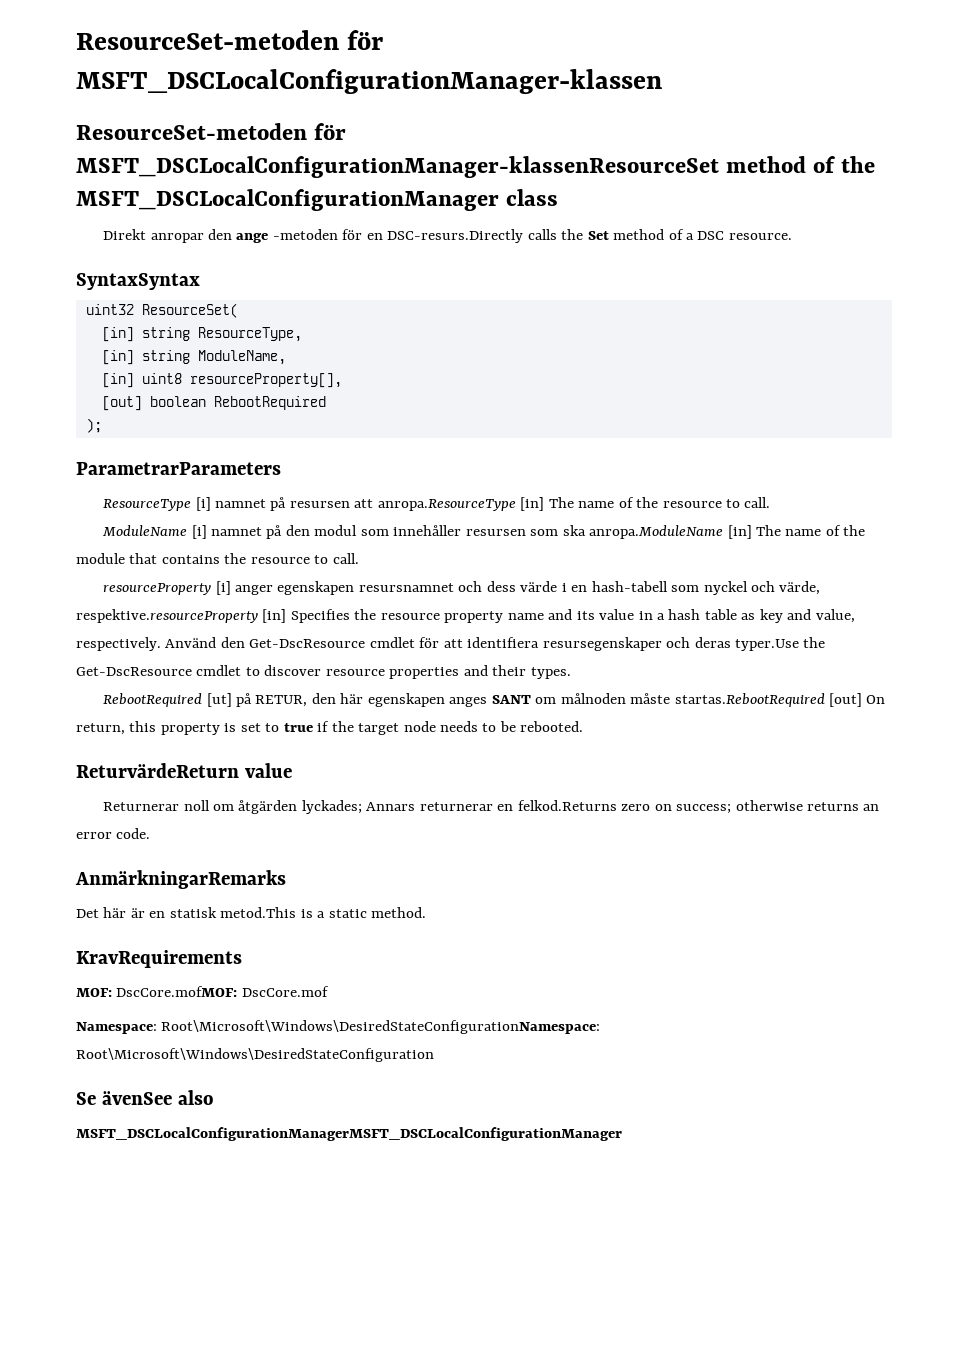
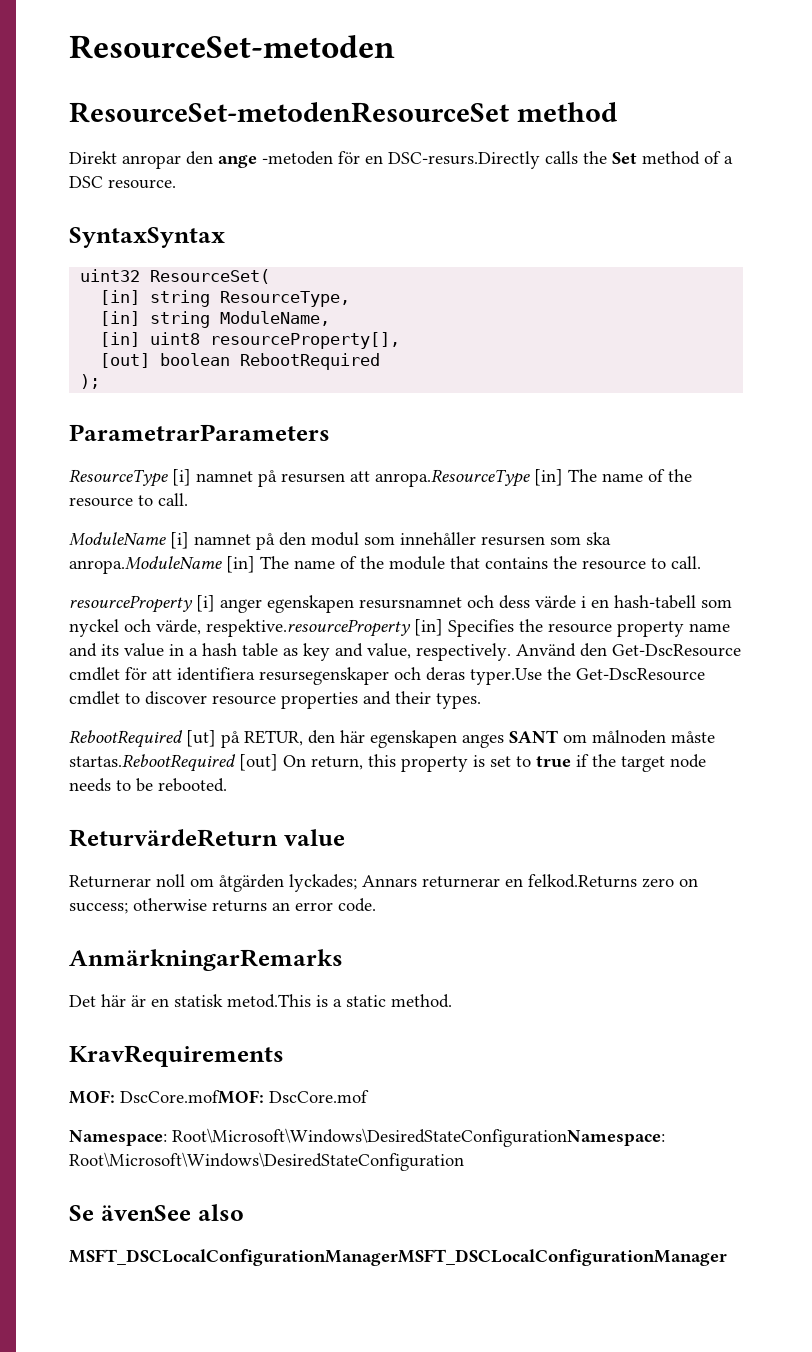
[76,30,384,50] [76,69,662,94] [76,123,347,140] [76,156,876,178] [76,189,559,211] ResourceSet-metoden för MSFT_DSCLocalConfigurationManager-klassen // ResourceSet-metoden för MSFT_DSCLocalConfigurationManager-klassenResourceSet method of the MSFT_DSCLocalConfigurationManager class -> [69,35,395,59] [69,102,617,123] ResourceSet-metoden // ResourceSet-metodenResourceSet method

